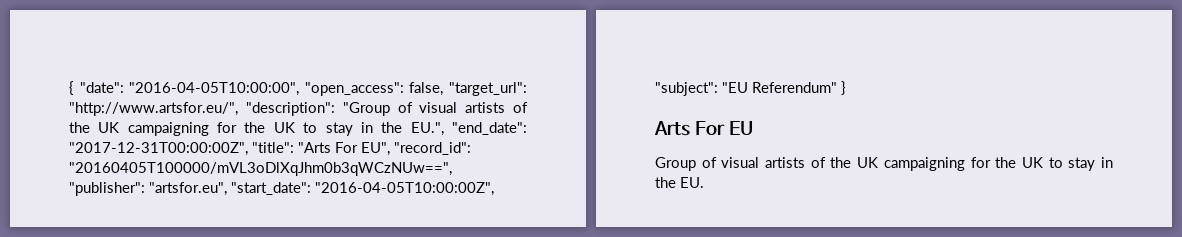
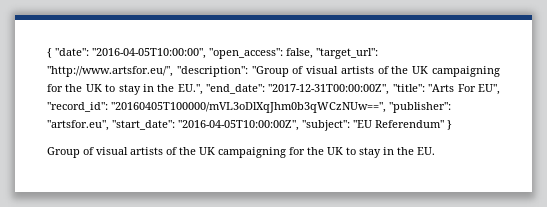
[654,121,753,136] // Arts For EU -> (452, 125) none

